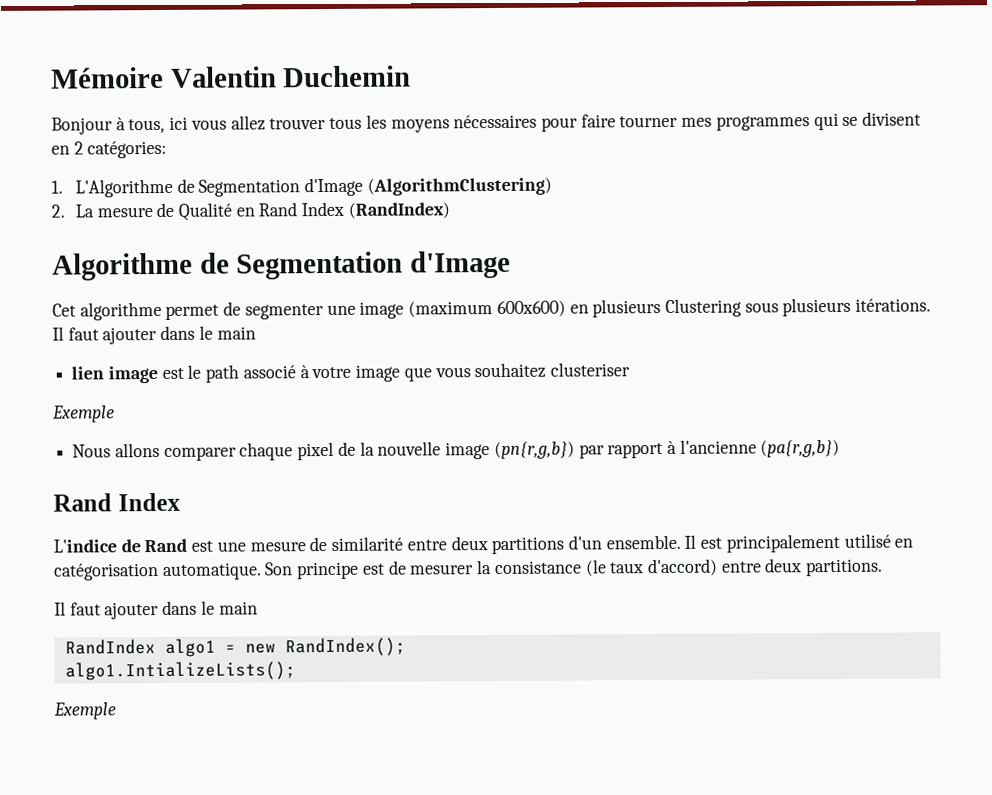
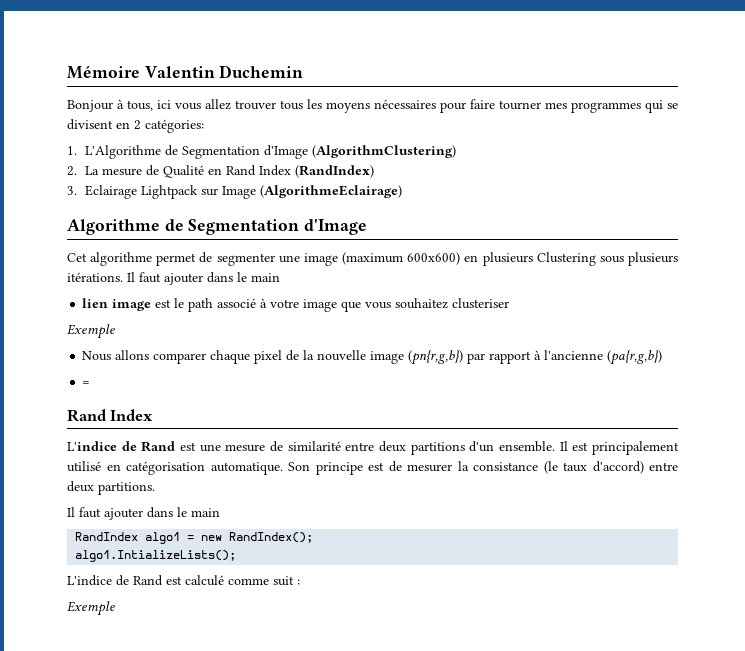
(450, 210) none -> [67,185,403,199] // 3. Eclairage Lightpack sur Image (AlgorithmeEclairage)
(841, 448) none -> [82,381,91,386] // =
(296, 671) none -> [67,575,300,586] // L'indice de Rand est calculé comme suit :

